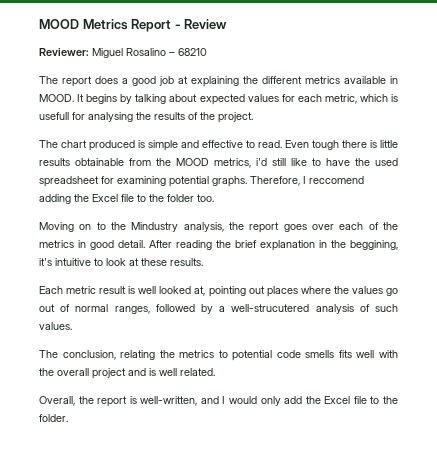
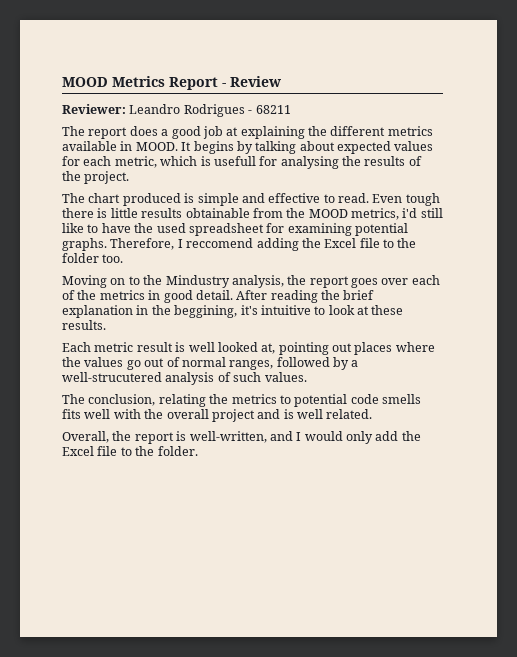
[92,48,207,58] Miguel Rosalino – 68210 -> [129,104,291,117] Leandro Rodrigues - 68211

